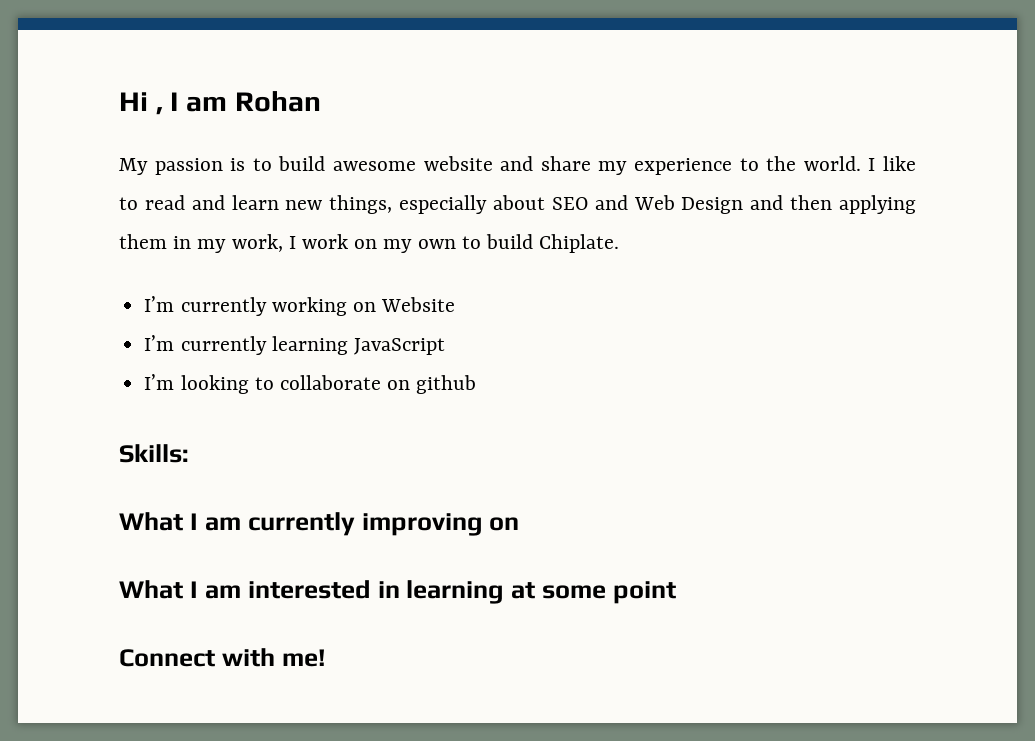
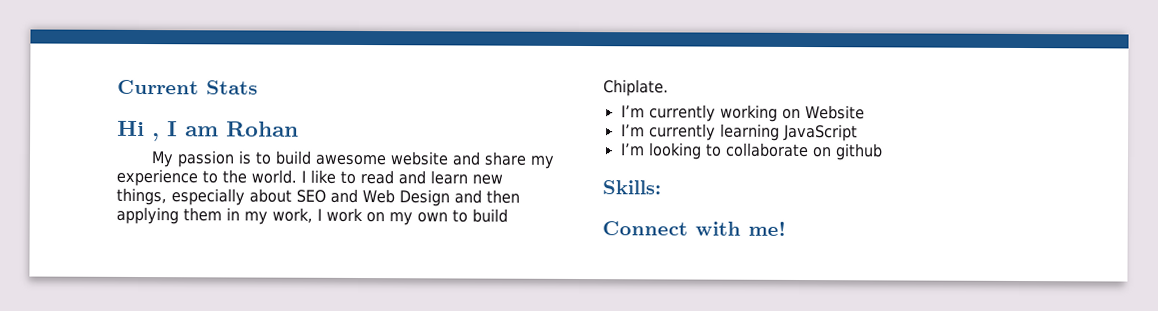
(119, 101) none -> [117,79,258,95] Current Stats //
[119,512,520,536] [119,580,677,604] // What I am currently improving on // What I am interested in learning at some point -> (661, 187) none

